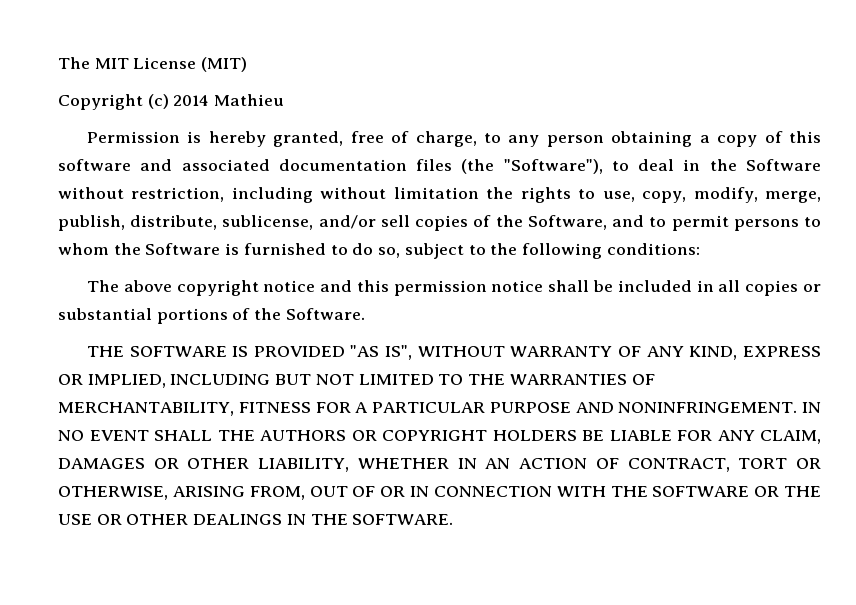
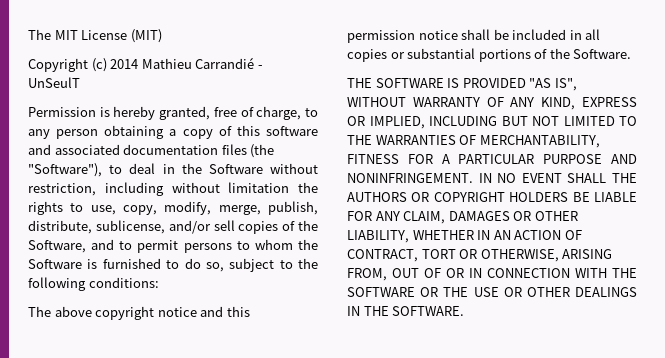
(285, 100) none -> [195,57,263,69] [28,77,80,88] Carrandié - UnSeulT

